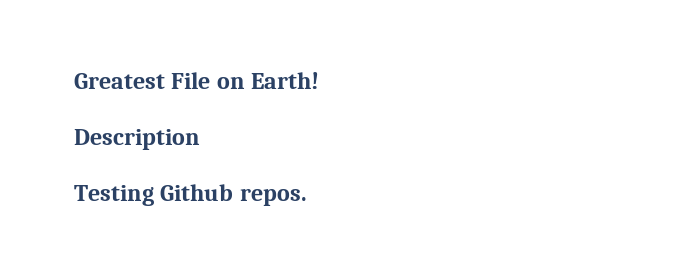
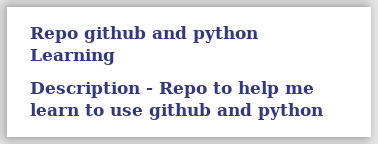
[74,72,320,89] [74,129,200,150] [74,184,307,206] Greatest File on Earth! // Description // Testing Github repos. -> [30,26,258,43] [30,49,115,65] [30,81,314,98] [30,103,323,120] Repo github and python Learning // Description - Repo to help me learn to use github and python

